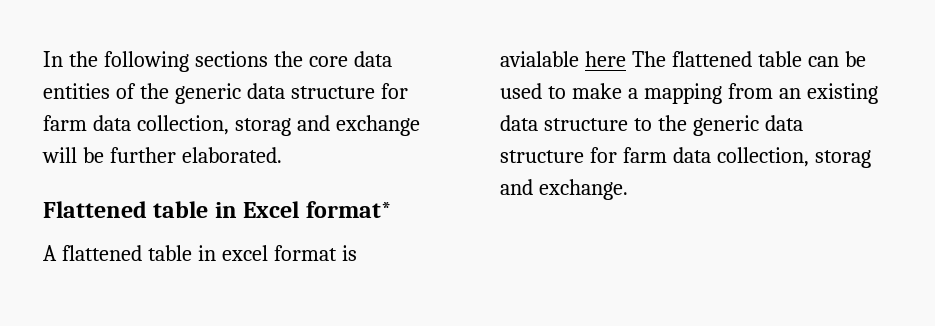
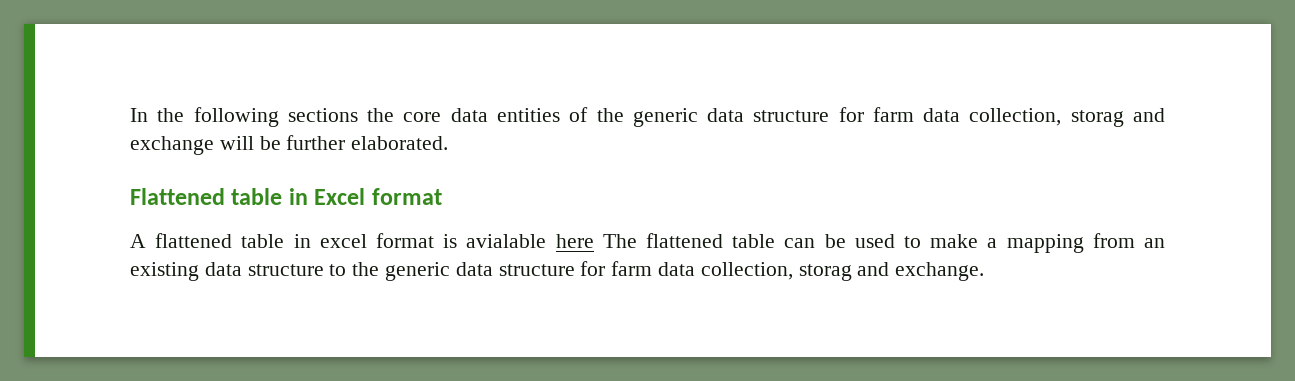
[305,201,392,218] format* -> [371,188,442,205] format

